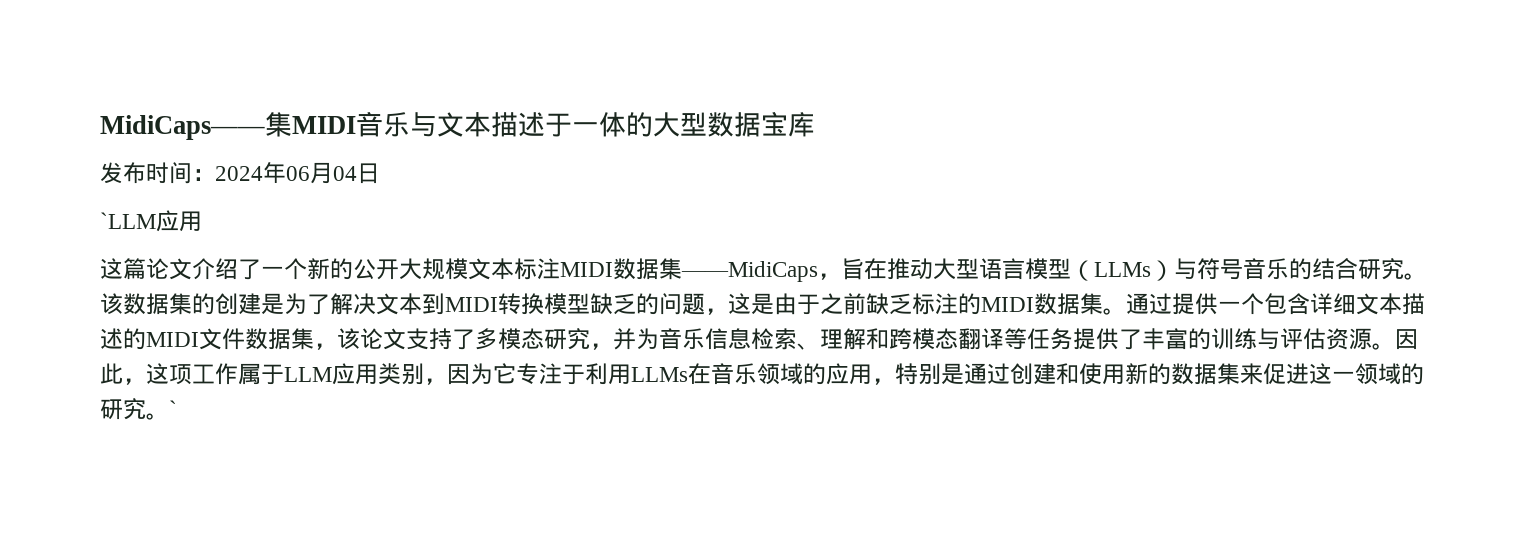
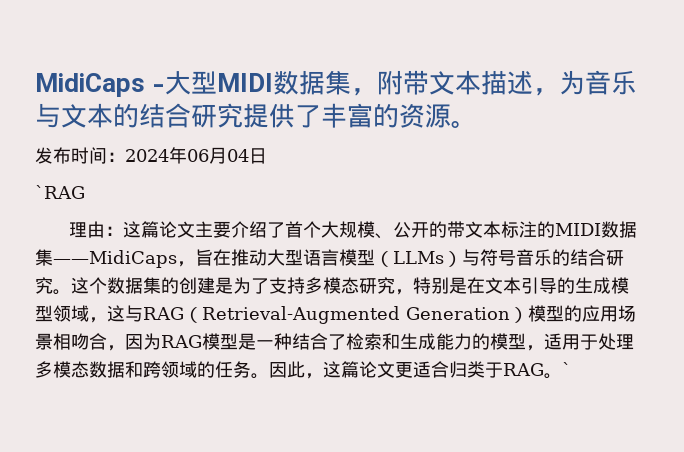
[100,111,815,140] MidiCaps——集MIDI音乐与文本描述于一体的大型数据宝库 -> [35,70,638,97] [35,103,477,128] MidiCaps -大型MIDI数据集，附带文本描述，为音乐与文本的结合研究提供了丰富的资源。
[100,210,202,232] [100,258,468,280] `LLM应用 // 这篇论文介绍了一个新的公开大规模 -> [35,185,85,199] [69,221,466,239] `RAG // 理由：这篇论文主要介绍了首个大规模、公开的带
(560, 269) none -> [537,221,556,238] 的
[100,293,123,315] 该 -> [71,277,107,294] 这个
[330,293,1425,315] [100,328,1418,350] [100,363,1424,385] [100,398,146,420] 解决文本到MIDI转换模型缺乏的问题，这是由于之前缺乏标注的MIDI数据集。通过提供一个包含详细文本描述的MIDI文件数据集，该论文支持了多模态研究，并为音乐信息检索、理解和跨模态翻译等任务提供了丰富的训练与评估资源。因此，这项工作属于LLM应用类别，因为它专注于利用LLMs在音乐领域的应用，特别是通过创建和使用新的数据集来促进这一领域的研究 -> [269,277,629,295] [35,305,636,324] [35,333,634,351] [35,361,544,379] 支持多模态研究，特别是在文本引导的生成模型领域，这与RAG（Retrieval-Augmented Generation）模型的应用场景相吻合，因为RAG模型是一种结合了检索和生成能力的模型，适用于处理多模态数据和跨领域的任务。因此，这篇论文更适合归类于RAG

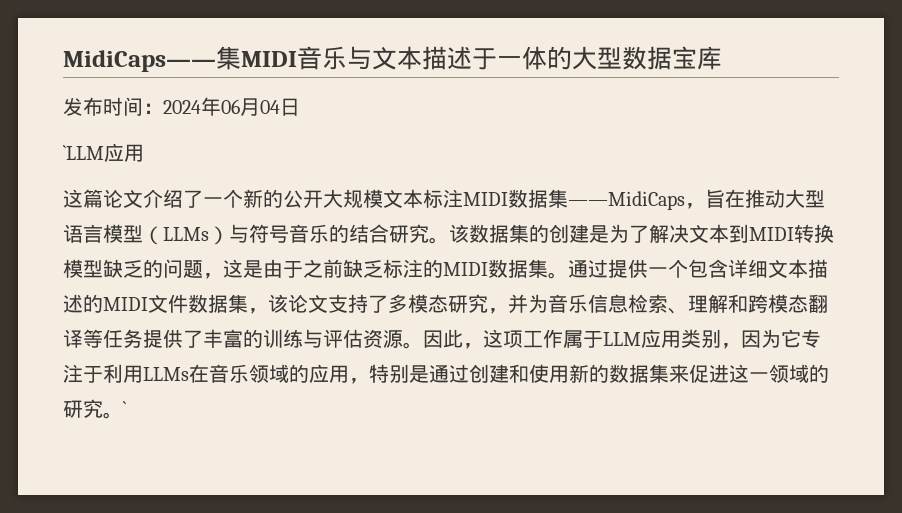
[35,70,638,97] [35,103,477,128] MidiCaps -大型MIDI数据集，附带文本描述，为音乐与文本的结合研究提供了丰富的资源。 -> [63,46,722,72] MidiCaps——集MIDI音乐与文本描述于一体的大型数据宝库
[35,185,85,199] [69,221,466,239] `RAG // 理由：这篇论文主要介绍了首个大规模、公开的带 -> [63,143,144,162] [63,189,383,208] `LLM应用 // 这篇论文介绍了一个新的公开大规模
[537,221,556,238] 的 -> (463, 198) none
[71,277,107,294] 这个 -> [449,224,469,243] 该
[269,277,629,295] [35,305,636,324] [35,333,634,351] [35,361,544,379] 支持多模态研究，特别是在文本引导的生成模型领域，这与RAG（Retrieval-Augmented Generation）模型的应用场景相吻合，因为RAG模型是一种结合了检索和生成能力的模型，适用于处理多模态数据和跨领域的任务。因此，这篇论文更适合归类于RAG -> [649,224,834,243] [63,259,828,279] [63,294,828,314] [63,329,821,349] [63,364,829,384] [63,399,103,418] 解决文本到MIDI转换模型缺乏的问题，这是由于之前缺乏标注的MIDI数据集。通过提供一个包含详细文本描述的MIDI文件数据集，该论文支持了多模态研究，并为音乐信息检索、理解和跨模态翻译等任务提供了丰富的训练与评估资源。因此，这项工作属于LLM应用类别，因为它专注于利用LLMs在音乐领域的应用，特别是通过创建和使用新的数据集来促进这一领域的研究

